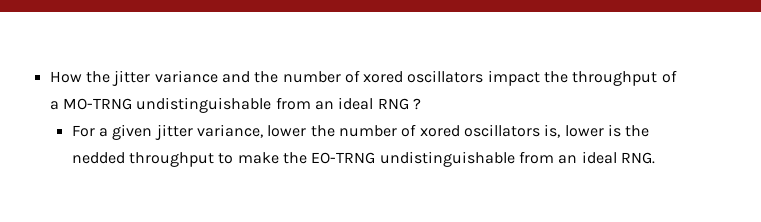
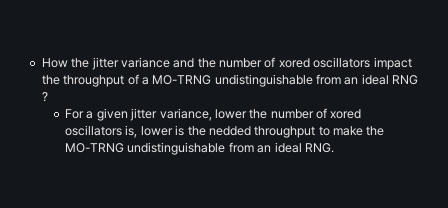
[311,152,376,164] EO-TRNG -> [65,143,125,153] MO-TRNG

